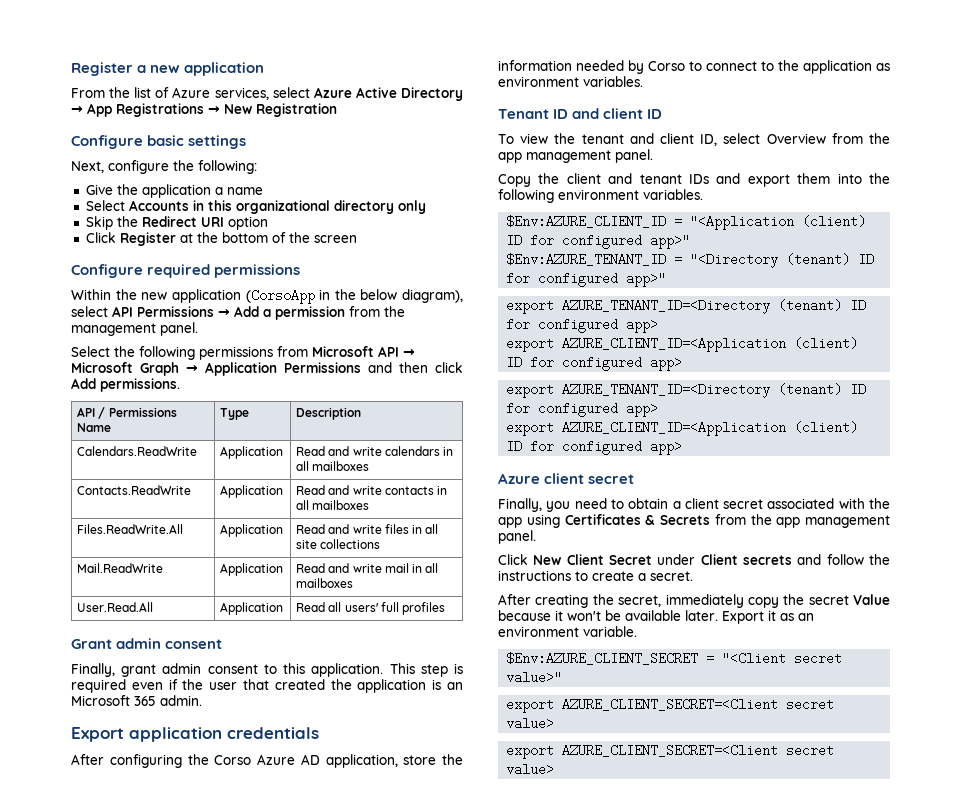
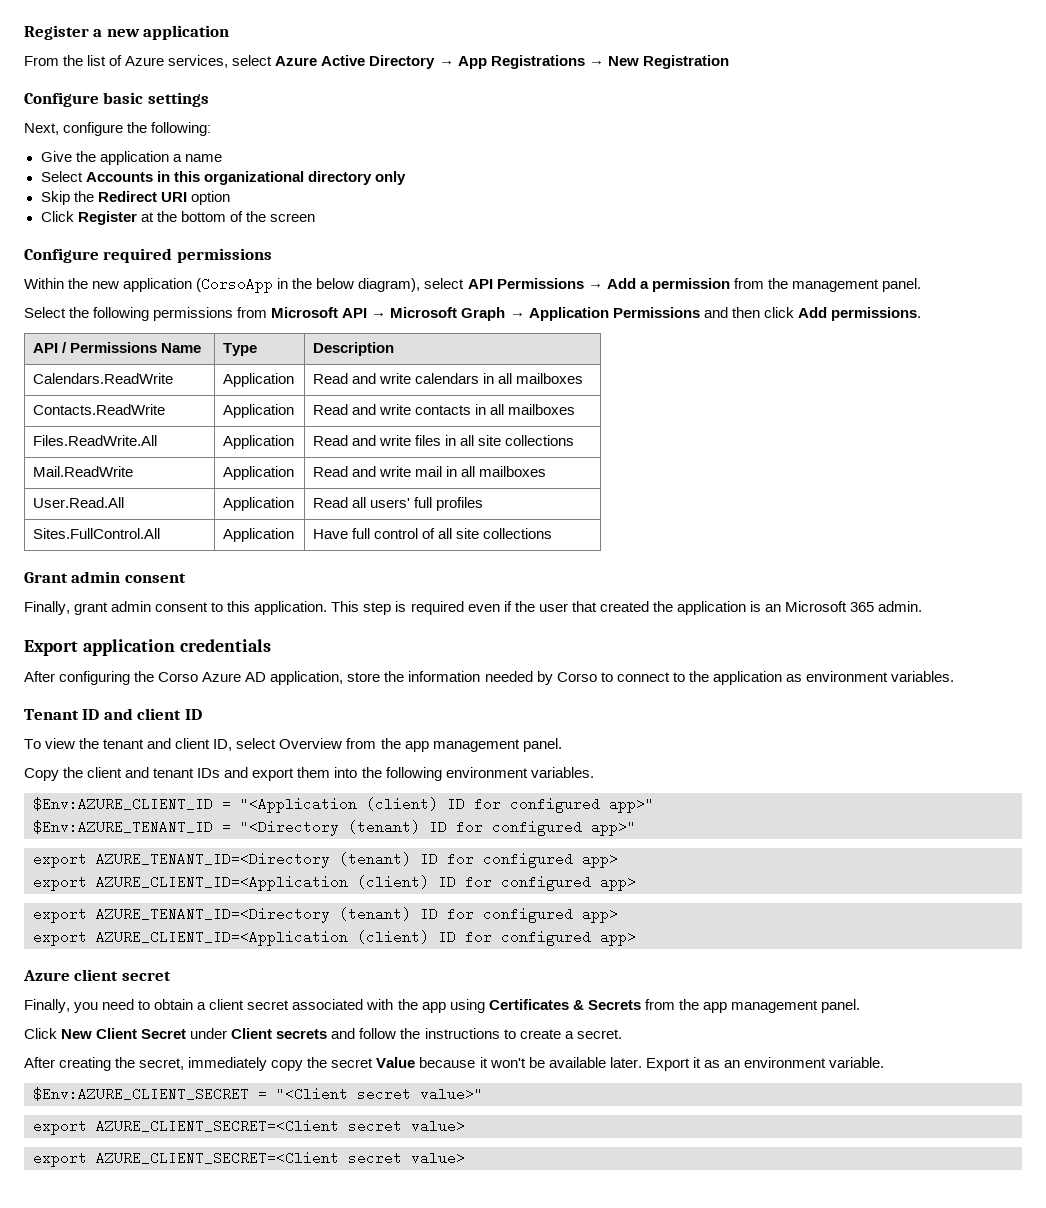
(446, 608) none -> [32,528,160,539] [222,528,294,542] [312,528,553,539] // Sites.FullControl.All | Application | Have full control of all site collections

